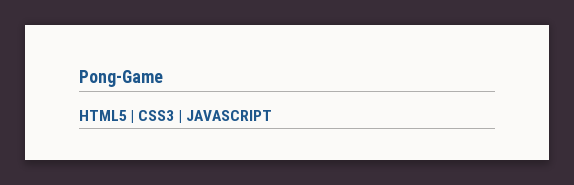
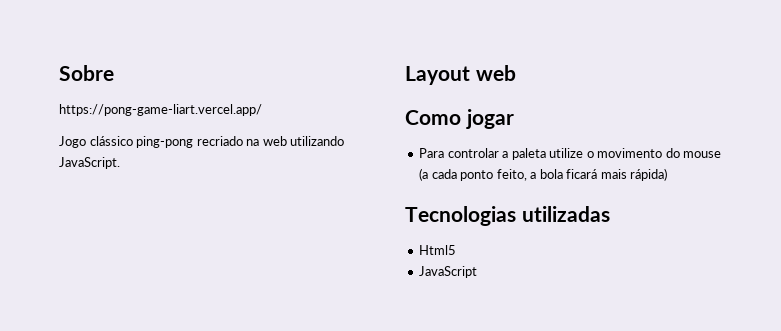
[79,70,163,87] [79,110,272,123] Pong-Game // HTML5 | CSS3 | JAVASCRIPT -> [59,65,114,81] [59,104,262,116] [59,136,345,148] [59,157,120,169] [405,65,516,85] [405,109,514,129] [419,148,722,160] [419,168,668,181] [405,206,610,226] [419,245,457,255] [419,266,478,278] Sobre // https://pong-game-liart.vercel.app/ // Jogo clássico ping-pong recriado na web utilizando JavaScript. // Layout web // Como jogar // Para controlar a paleta utilize o movimento do mouse (a cada ponto feito, a bola ficará mais rápida) // Tecnologias utilizadas // Html5 // JavaScript

